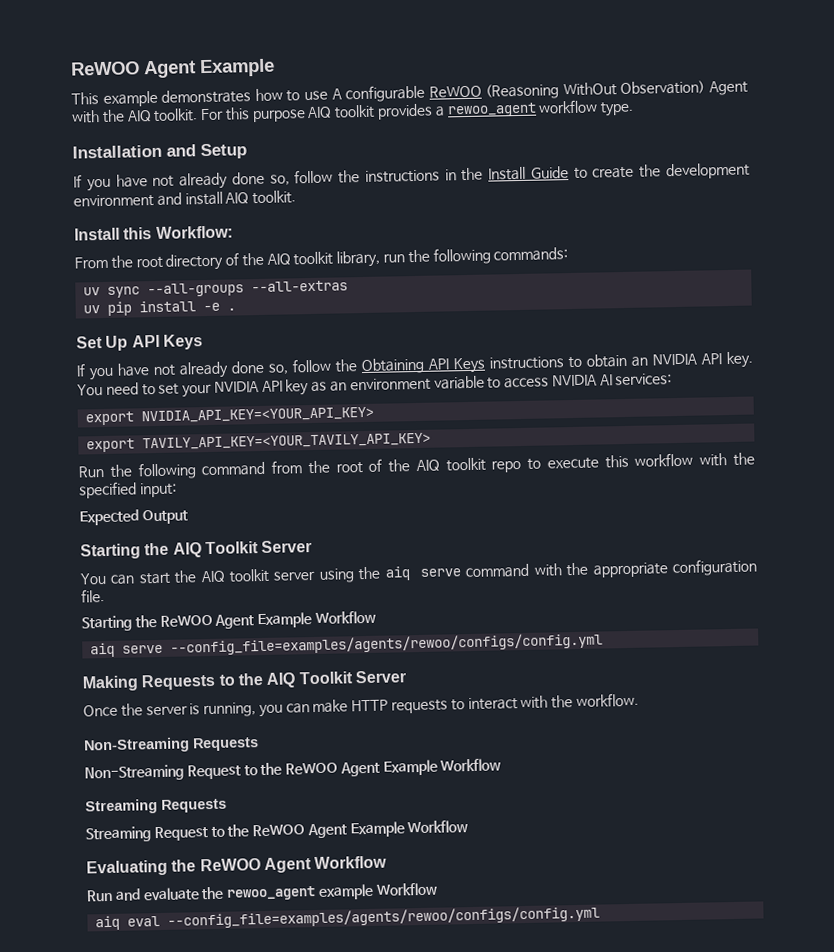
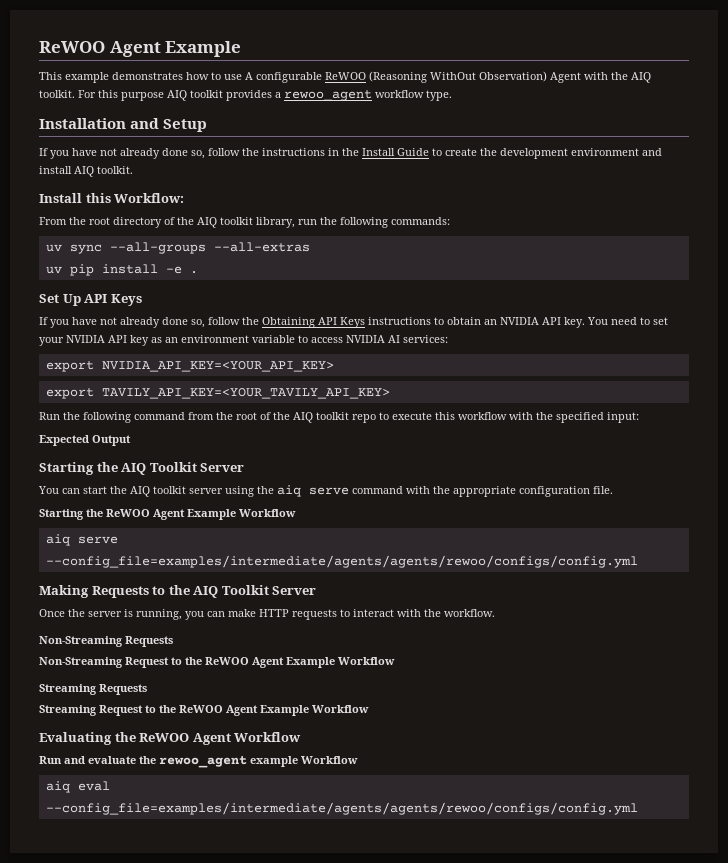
[170,632,604,656] --config_file=examples/agents/rewoo/configs/config.yml -> [45,555,638,568] --config_file=examples/intermediate/agents/agents/rewoo/configs/config.yml
[167,905,601,929] --config_file=examples/agents/rewoo/configs/config.yml -> [45,802,638,815] --config_file=examples/intermediate/agents/agents/rewoo/configs/config.yml

